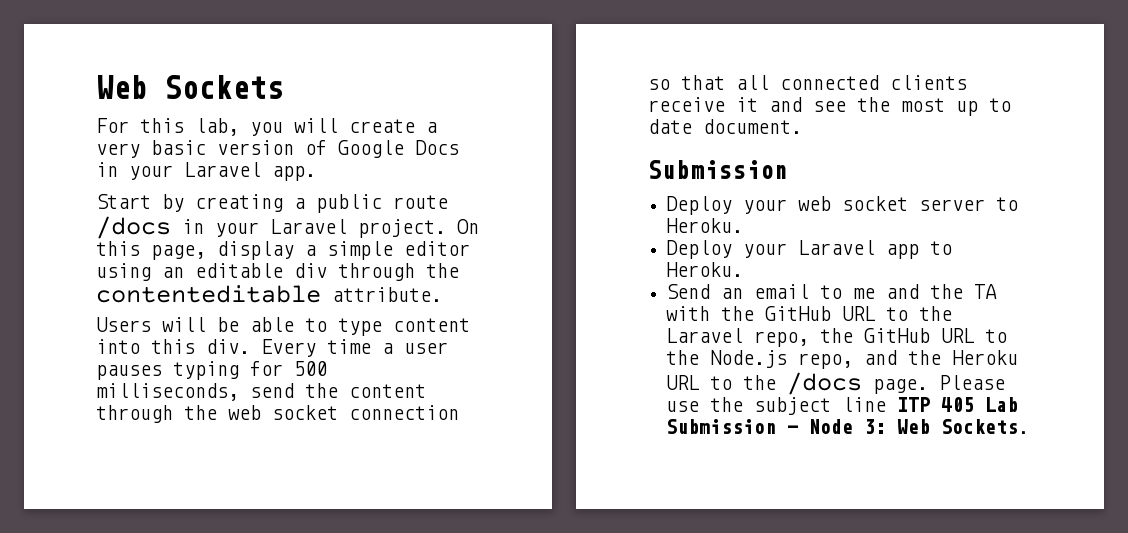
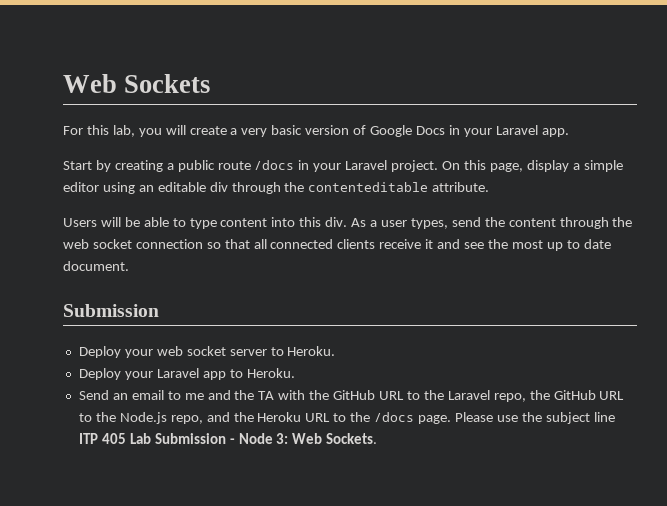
[261,339,448,357] [96,361,327,380] [96,383,239,401] Every time a user pauses typing for 500 milliseconds, -> [351,218,448,229] As a user types,

